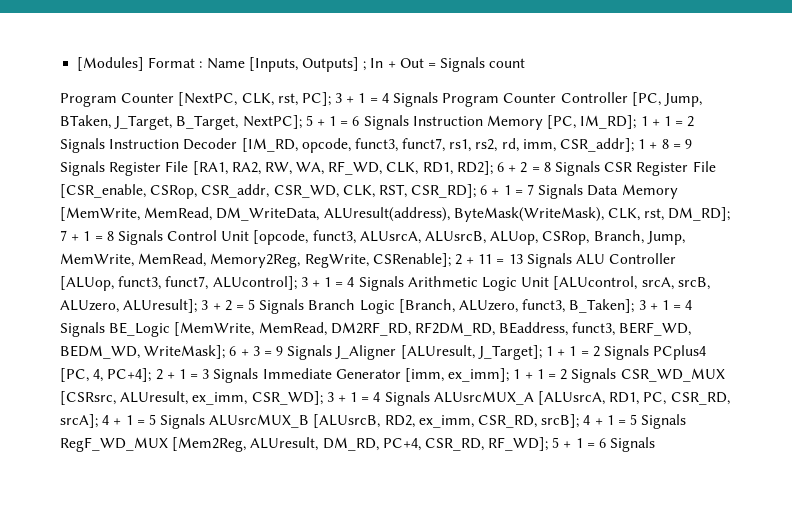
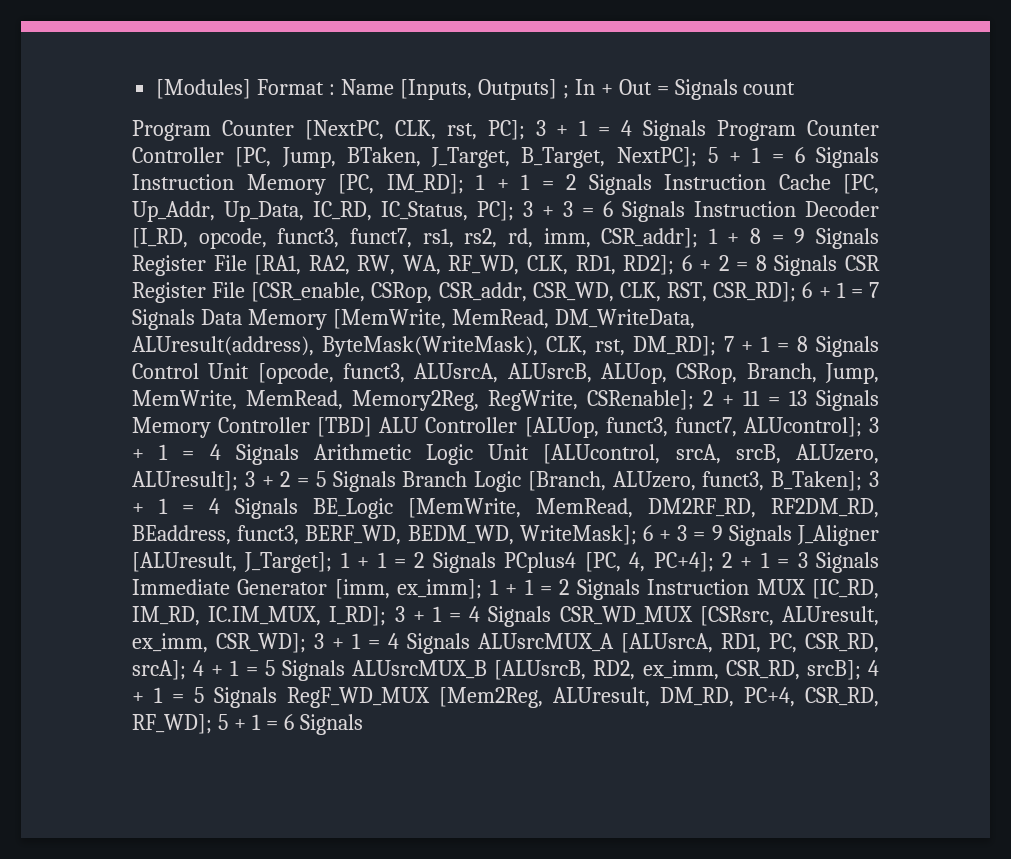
[183,138,298,152] Decoder [IM_RD, -> [778,174,879,194] [132,201,879,222] [132,228,188,248] Cache [PC, Up_Addr, Up_Data, IC_RD, IC_Status, PC]; 3 + 3 = 6 Signals Instruction Decoder [I_RD,
(572, 260) none -> [132,417,373,438] Memory Controller [TBD]
(617, 375) none -> [647,579,880,599] [132,606,552,627] Instruction MUX [IC_RD, IM_RD, IC.IM_MUX, I_RD]; 3 + 1 = 4 Signals

